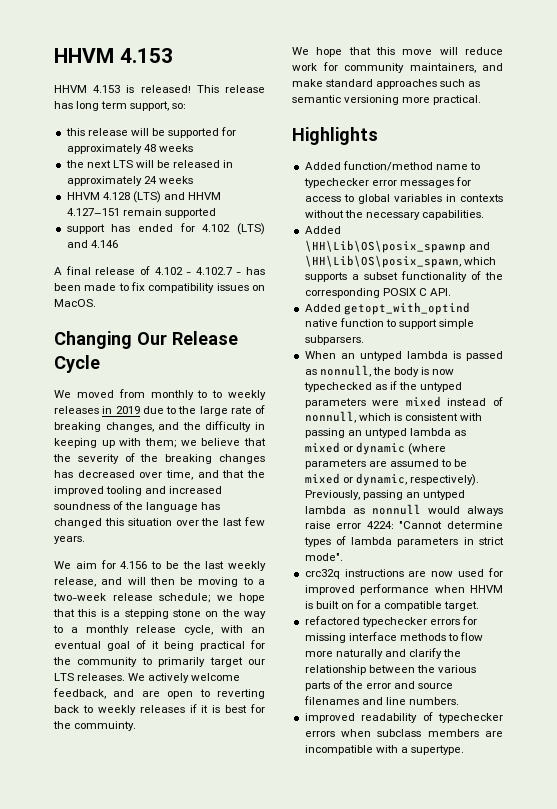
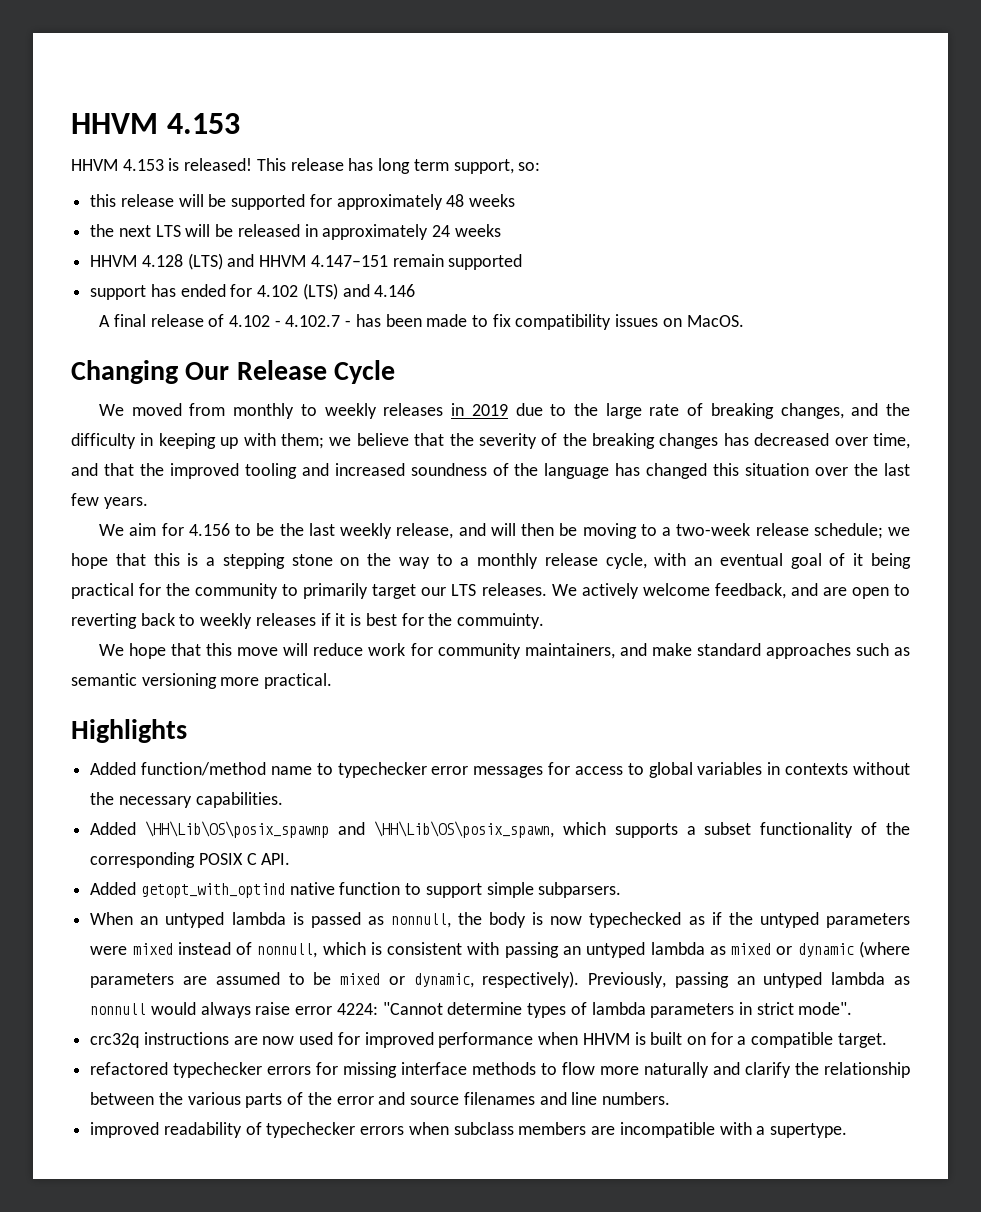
[66,208,120,216] 4.127–151 -> [310,255,388,267] 4.147–151
[212,390,223,398] to -> (317, 410) none

